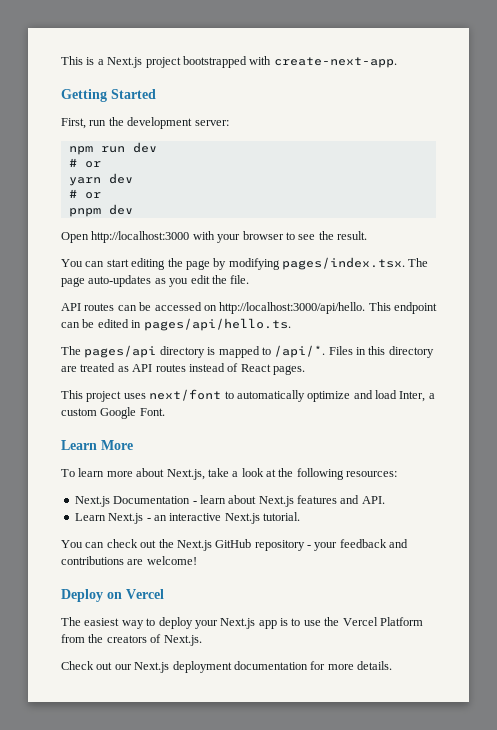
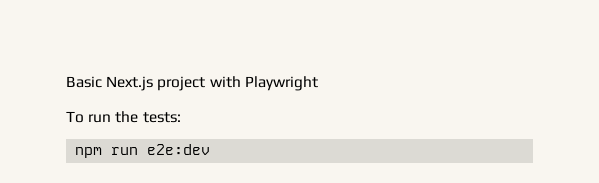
[61,56,397,68] [61,89,156,102] [61,117,229,129] [68,142,157,155] [68,158,101,168] [68,173,133,186] [68,189,101,199] [68,204,133,217] [61,231,367,243] [61,257,429,270] [61,275,250,287] [61,302,437,314] [61,318,291,331] [61,345,434,358] [61,363,305,375] [61,389,435,402] [61,407,165,419] [61,440,133,450] [61,468,398,480] [74,495,385,507] [74,512,300,524] [61,539,409,551] [61,556,197,565] [61,589,164,602] [61,617,423,629] [61,634,202,646] [61,661,392,673] This is a Next.js project bootstrapped with create-next-app. // Getting Started // First, run the development server: // npm run dev // # or // yarn dev // # or // pnpm dev // Open http://localhost:3000 with your browser to see the result. // You can start editing the page by modifying pages/index.tsx. The page auto-updates as you edit the file. // API routes can be accessed on http://localhost:3000/api/hello. This endpoint can be edited in pages/api/hello.ts. // The pages/api directory is mapped to /api/*. Files in this directory are treated as API routes instead of React pages. // This project uses next/font to automatically optimize and load Inter, a custom Google Font. // Learn More // To learn more about Next.js, take a look at the following resources: // Next.js Documentation - learn about Next.js features and API. // Learn Next.js - an interactive Next.js tutorial. // You can check out the Next.js GitHub repository - your feedback and contributions are welcome! // Deploy on Vercel // The easiest way to deploy your Next.js app is to use the Vercel Platform from the creators of Next.js. // Check out our Next.js deployment documentation for more details. -> [66,76,318,91] [66,111,181,123] [75,144,211,158] Basic Next.js project with Playwright // To run the tests: // npm run e2e:dev

